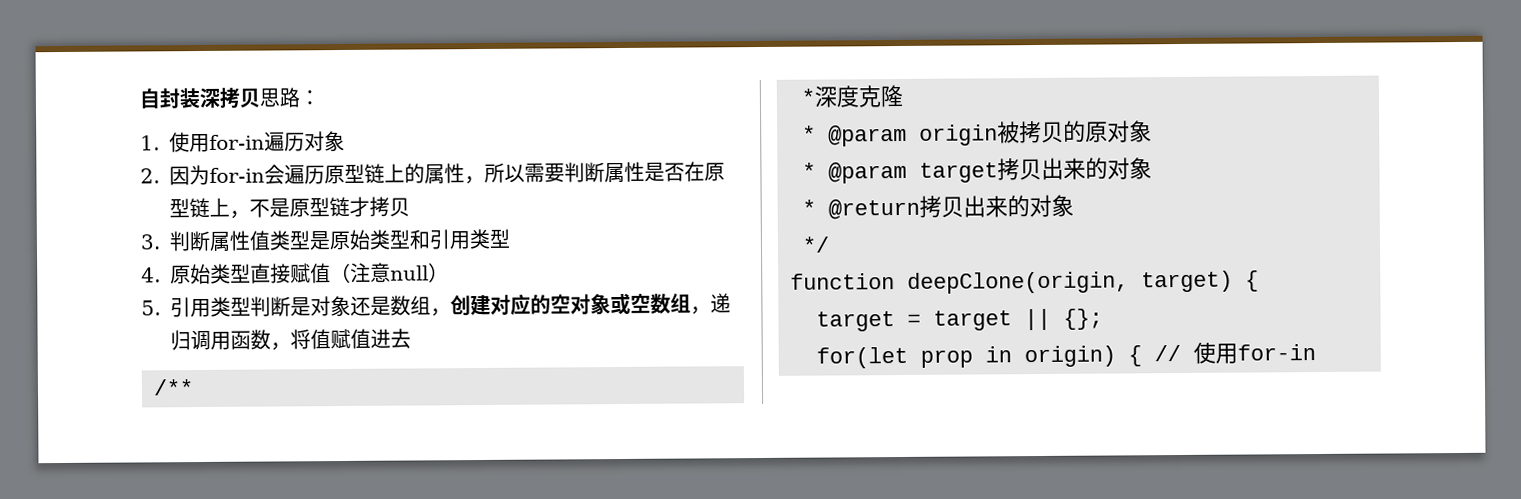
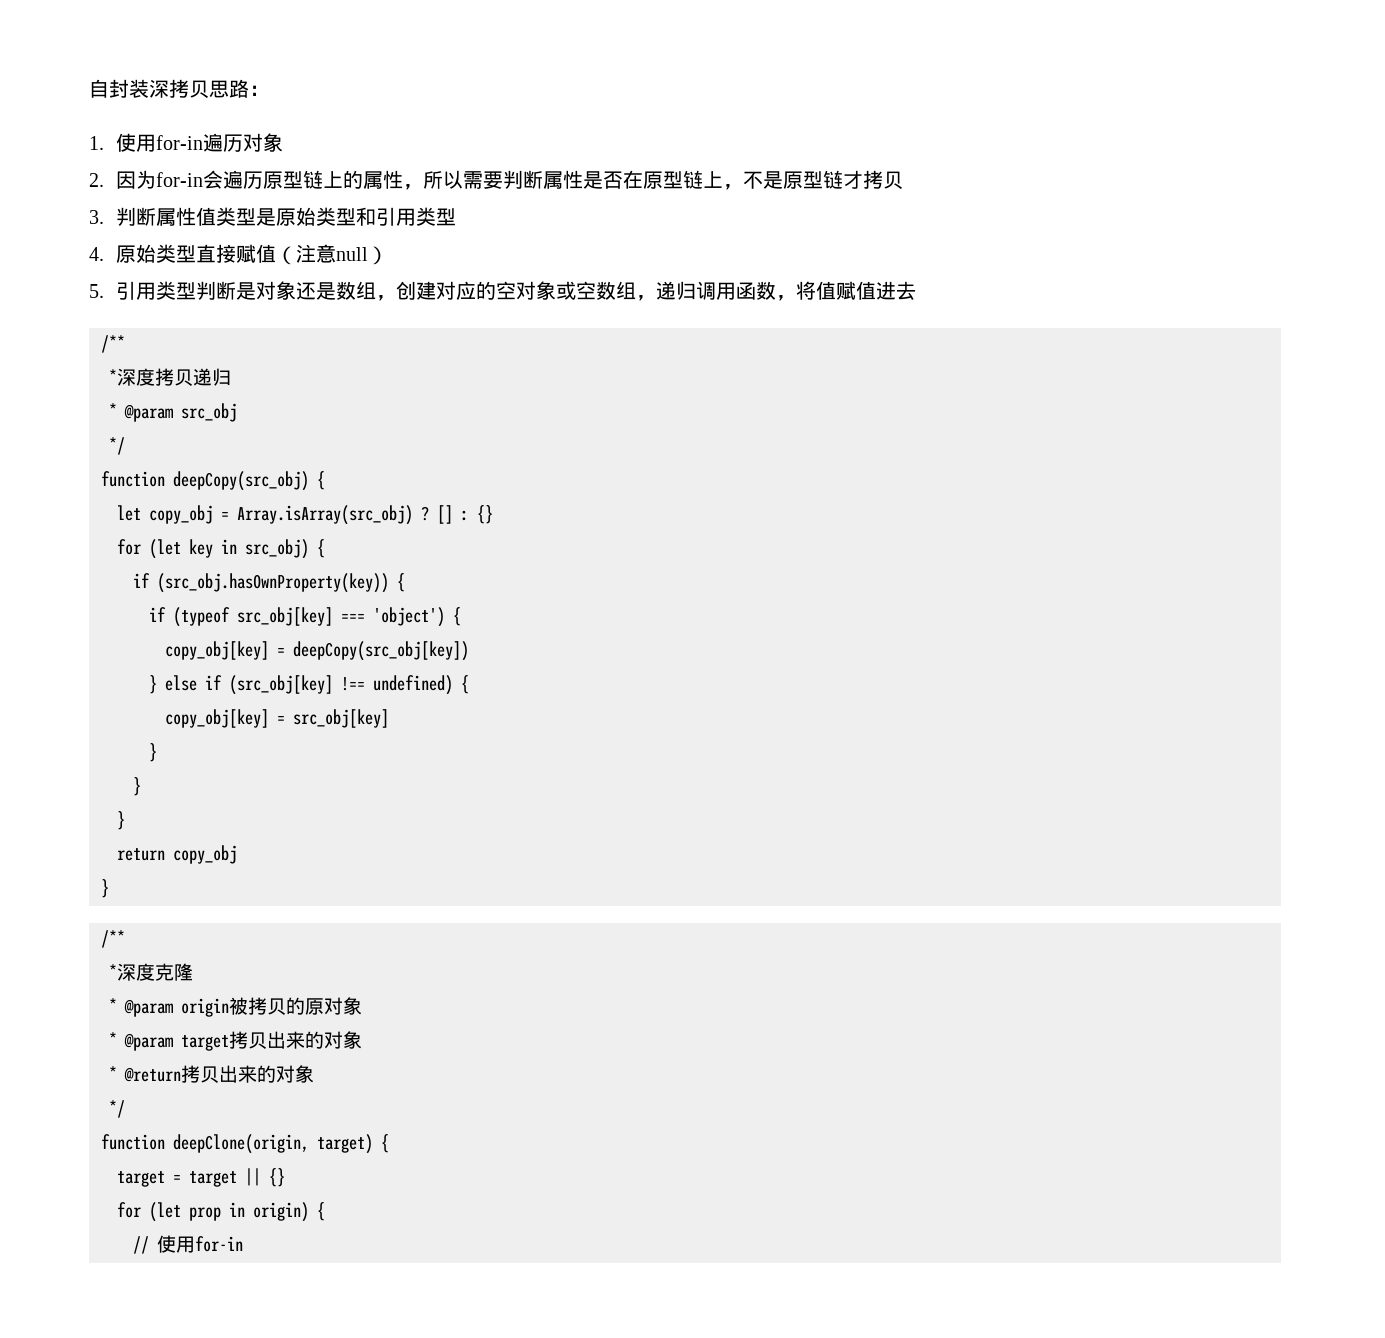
(194, 387) none -> [109,368,231,386] [109,403,237,422] [109,437,125,455] [101,471,325,491] [117,505,493,525] [117,539,325,559] [133,573,405,593] [149,607,461,627] [165,641,469,661] [149,675,469,695] [165,709,389,728] [149,743,157,762] [133,777,141,796] [117,811,125,830] [117,845,237,864] [101,879,109,898] [101,930,125,948] // *深度拷贝递归 // * @param src_obj // */ // function deepCopy(src_obj) { // let copy_obj = Array.isArray(src_obj) ? [] : {} // for (let key in src_obj) { // if (src_obj.hasOwnProperty(key)) { // if (typeof src_obj[key] === 'object') { // copy_obj[key] = deepCopy(src_obj[key]) // } else if (src_obj[key] !== undefined) { // copy_obj[key] = src_obj[key] // } // } // } // return copy_obj // } // /**
[1063,308,1103,330] [816,346,908,369] {}; // for(let -> [269,1168,285,1187] [117,1202,181,1222] {} // for (let
(1142, 356) none -> (325, 1211) //

